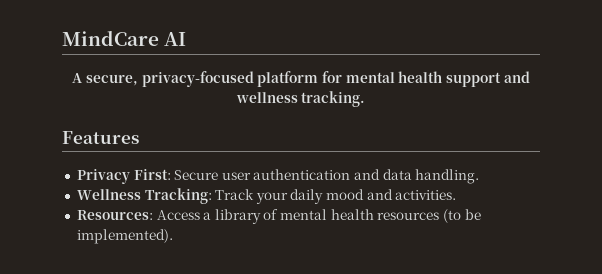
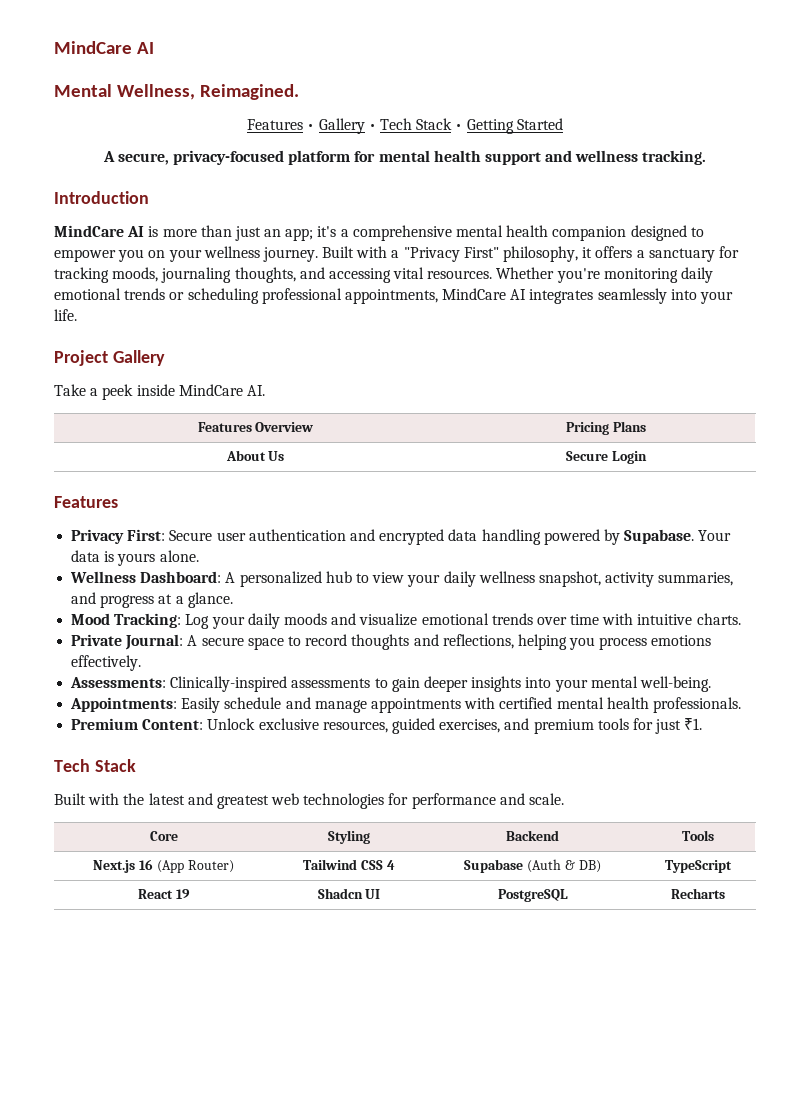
[62,30,187,46] MindCare AI -> [54,41,155,54] [54,84,300,100] [247,118,563,134] MindCare AI // Mental Wellness, Reimagined. // Features • Gallery • Tech Stack • Getting Started
(366, 99) none -> [54,191,149,204] [54,225,704,241] [54,246,739,262] [54,267,714,283] [54,288,734,304] [54,309,77,321] [54,350,165,366] [54,384,265,400] [197,422,314,432] [566,421,646,435] [225,450,285,461] [566,451,647,464] // Introduction // MindCare AI is more than just an app; it's a comprehensive mental health companion designed to empower you on your wellness journey. Built with a "Privacy First" philosophy, it offers a sanctuary for tracking moods, journaling thoughts, and accessing vital resources. Whether you're monitoring daily emotional trends or scheduling professional appointments, MindCare AI integrates seamlessly into your life. // Project Gallery // Take a peek inside MindCare AI. // Features Overview | Pricing Plans // About Us | Secure Login
[382,169,480,184] [76,188,457,204] [76,209,481,224] [76,229,173,244] data handling. // Wellness Tracking: Track your daily mood and activities. // Resources: Access a library of mental health resources (to be implemented). -> [379,529,732,545] [71,550,199,566] [70,571,734,587] [71,592,233,608] [71,613,741,629] [71,634,712,650] [71,655,142,671] [70,676,711,692] [70,697,741,713] [71,718,703,734] [54,759,136,772] [54,793,565,809] [149,831,178,841] [328,830,370,844] [506,830,559,841] [681,830,714,841] [93,859,234,873] [303,859,395,870] [464,859,601,873] [664,860,732,873] [138,889,190,899] [317,888,381,899] [497,889,568,902] [670,888,725,899] encrypted data handling powered by Supabase. Your data is yours alone. // Wellness Dashboard: A personalized hub to view your daily wellness snapshot, activity summaries, and progress at a glance. // Mood Tracking: Log your daily moods and visualize emotional trends over time with intuitive charts. // Private Journal: A secure space to record thoughts and reflections, helping you process emotions effectively. // Assessments: Clinically-inspired assessments to gain deeper insights into your mental well-being. // Appointments: Easily schedule and manage appointments with certified mental health professionals. // Premium Content: Unlock exclusive resources, guided exercises, and premium tools for just ₹1. // Tech Stack // Built with the latest and greatest web technologies for performance and scale. // Core | Styling | Backend | Tools // Next.js 16 (App Router) | Tailwind CSS 4 | Supabase (Auth & DB) | TypeScript // React 19 | Shadcn UI | PostgreSQL | Recharts

